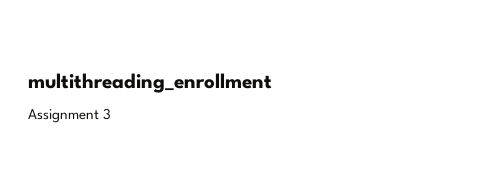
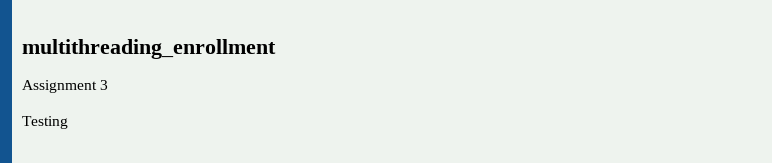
(112, 114) none -> [22,116,68,129] // Testing

